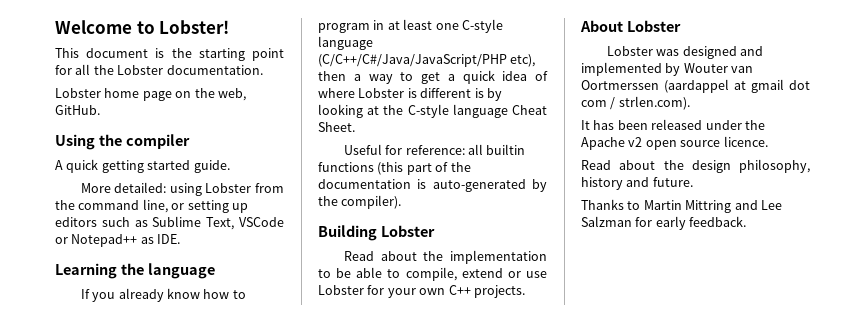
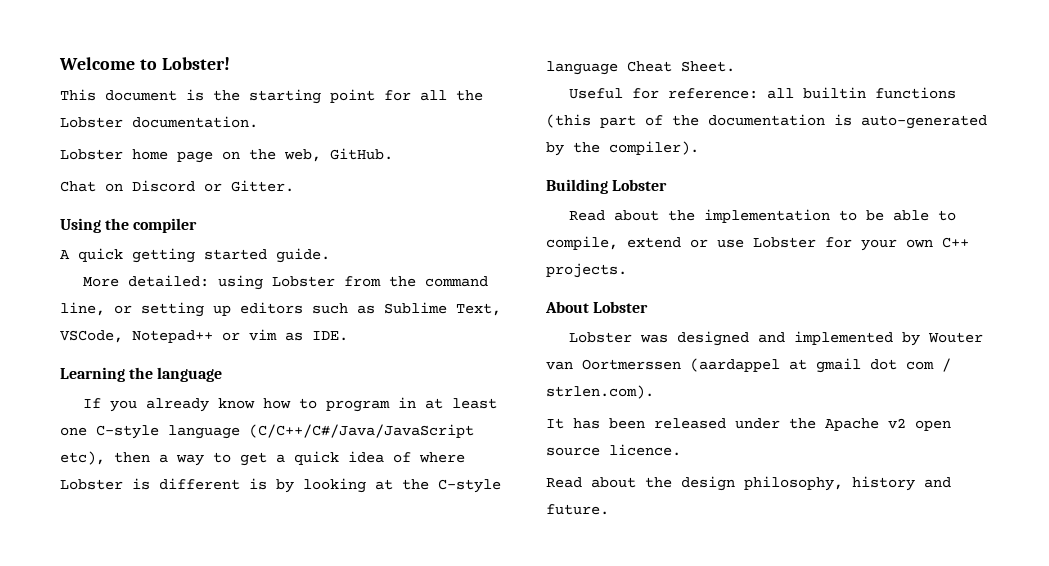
(100, 110) none -> [60,180,294,192] // Chat on Discord or Gitter.
[239,217,284,227] [55,234,138,247] VSCode or Notepad++ -> [60,329,277,343] VSCode, Notepad++ or vim
[318,54,507,67] (C/C++/C#/Java/JavaScript/PHP -> [249,424,474,438] (C/C++/C#/Java/JavaScript
[581,199,782,213] [581,216,747,230] // Thanks to Martin Mittring and Lee Salzman for early feedback. -> (609, 509) none

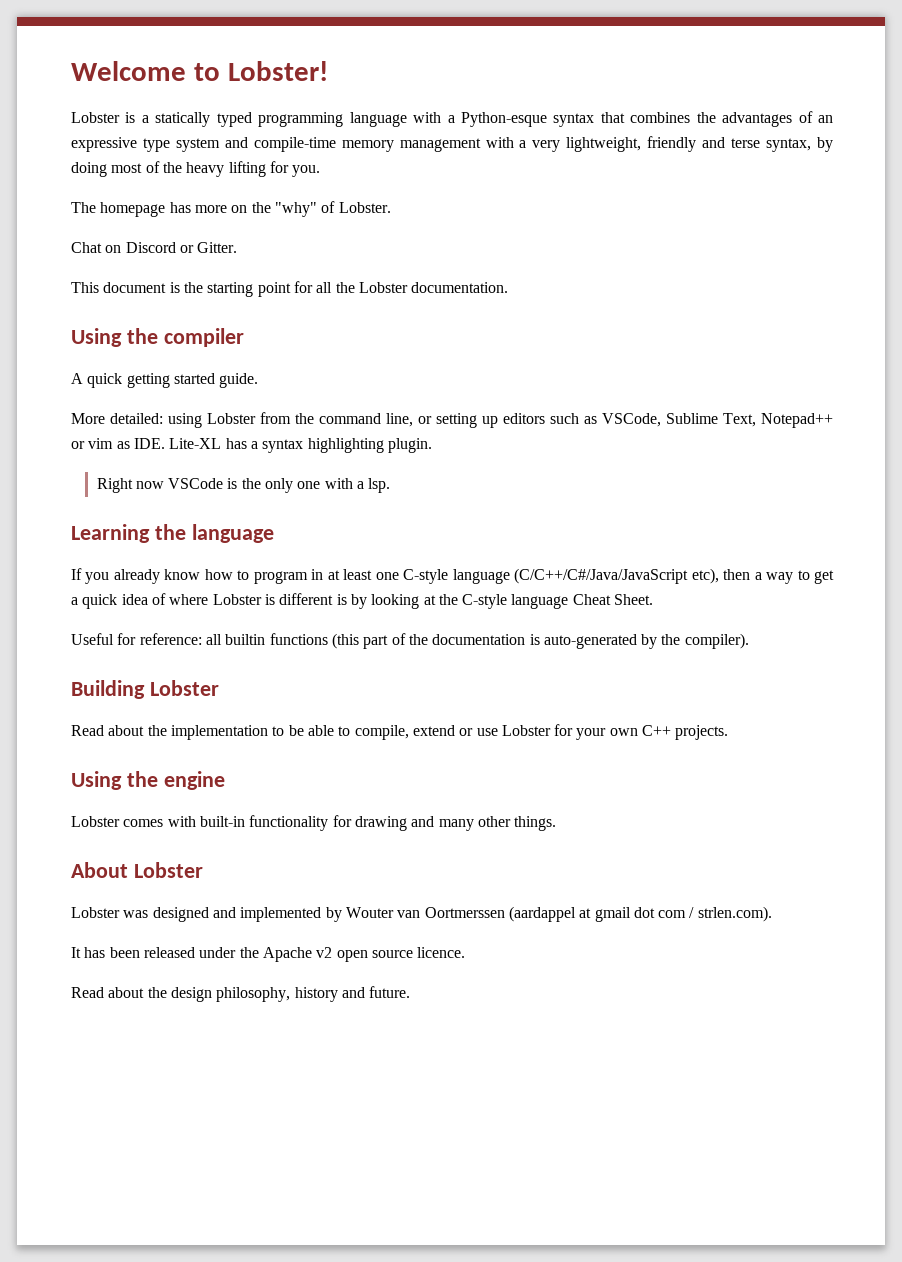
(230, 63) none -> [71,111,833,127] [71,136,834,152] [71,161,321,177] [71,201,391,217] [71,242,238,253] // Lobster is a statically typed programming language with a Python-esque syntax that combines the advantages of an expressive type system and compile-time memory management with a very lightweight, friendly and terse syntax, by doing most of the heavy lifting for you. // The homepage has more on the "why" of Lobster. // Chat on Discord or Gitter.
[60,148,393,163] [60,180,294,192] // Lobster home page on the web, GitHub. // Chat on Discord or Gitter. -> (509, 287) none
(375, 309) none -> [602,413,661,427] VSCode,
[60,330,123,343] VSCode, -> (756, 420) none
(348, 336) none -> [169,438,432,453] [96,478,391,493] Lite-XL has a syntax highlighting plugin. // Right now VSCode is the only one with a lsp.
(627, 270) none -> [71,771,225,790] [71,815,557,831] // Using the engine // Lobster comes with built-in functionality for drawing and many other things.

